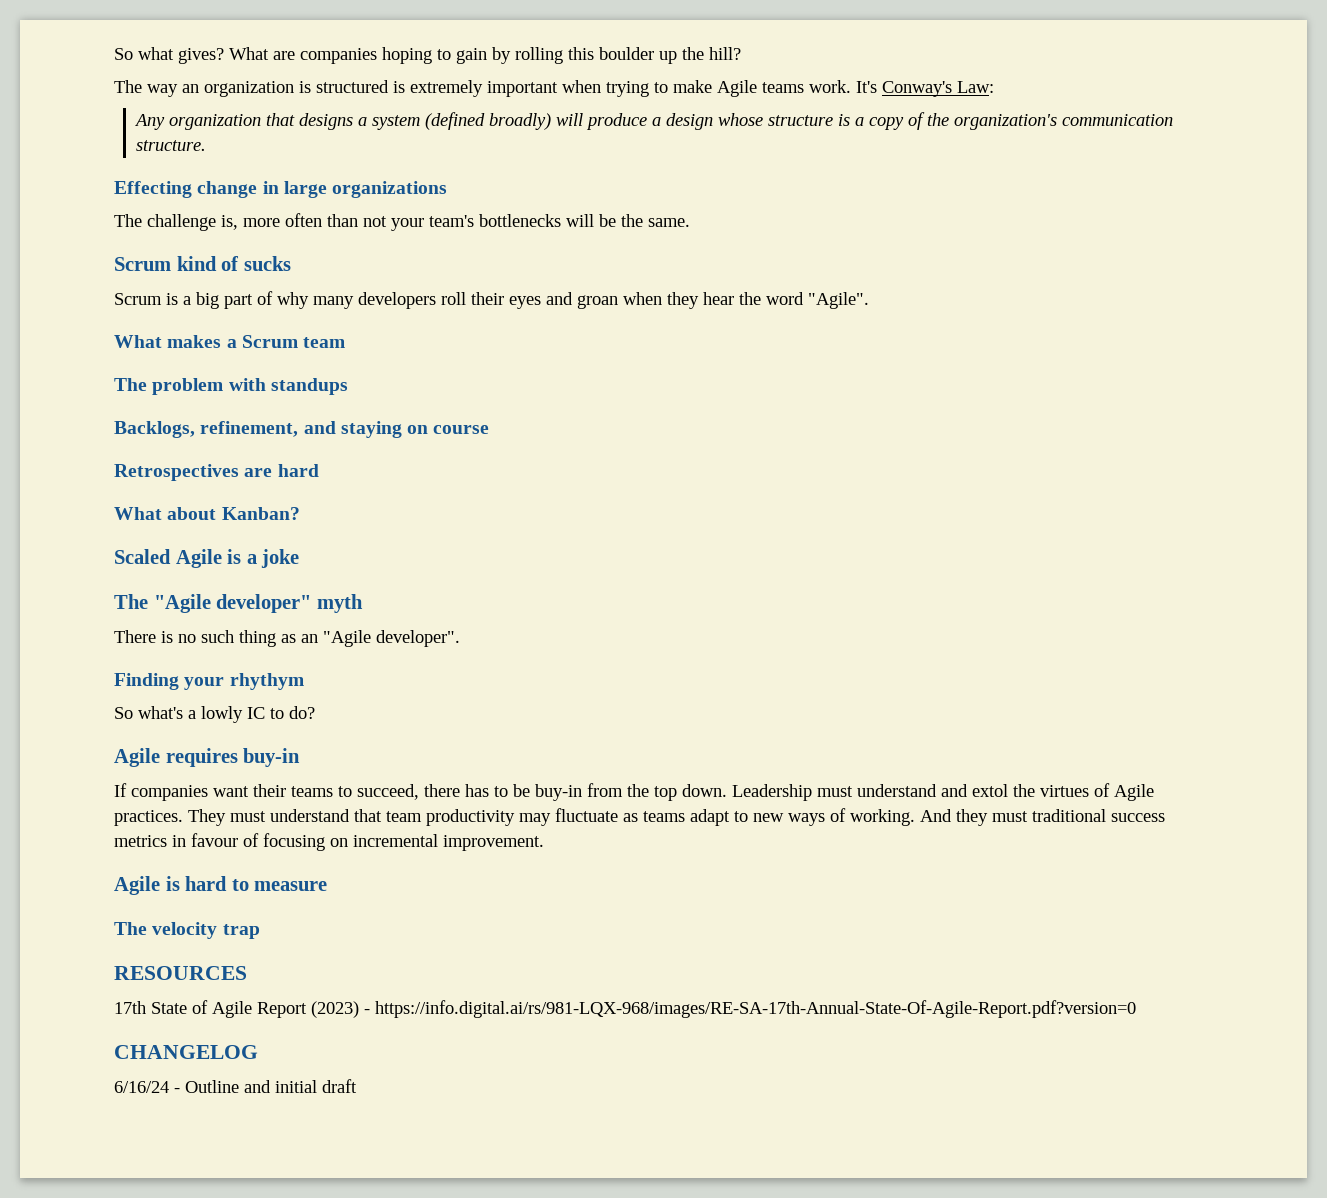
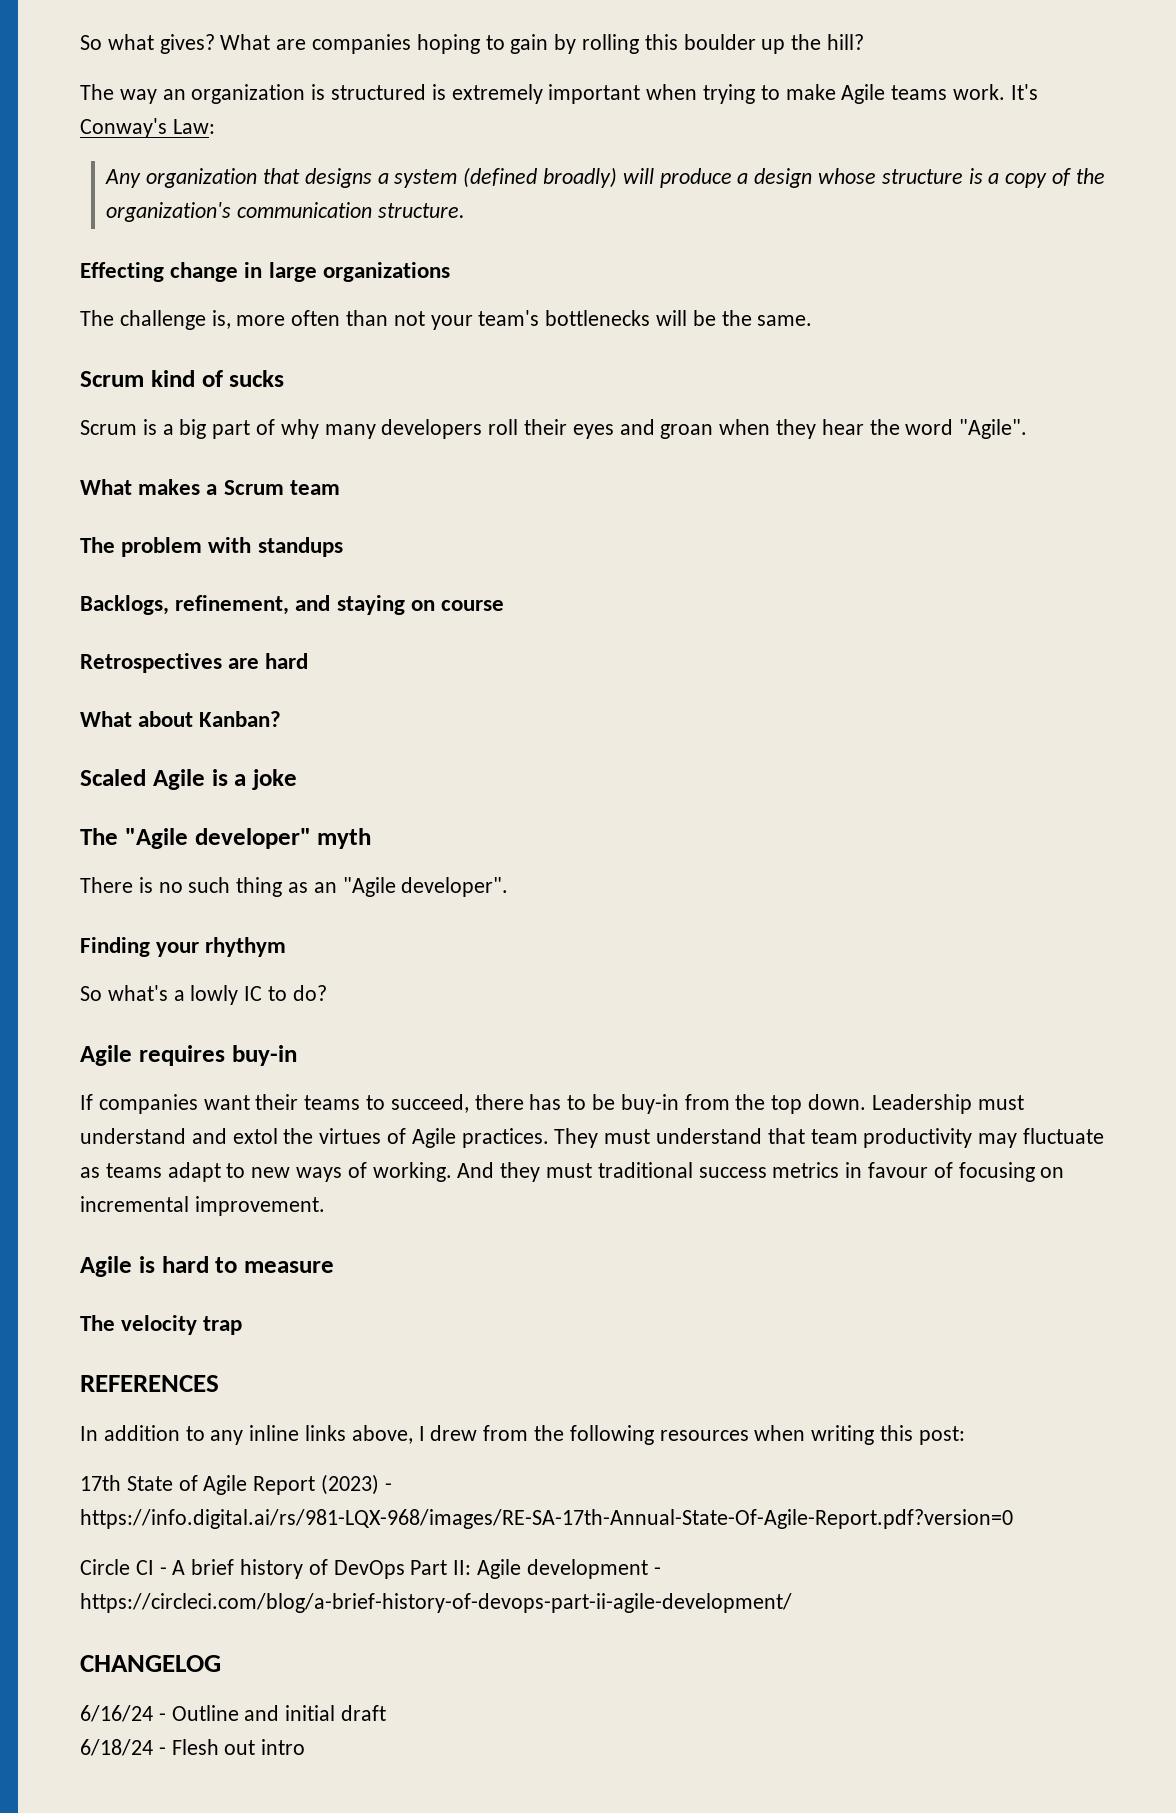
[114,966,247,980] RESOURCES -> [80,1375,219,1392] [80,1425,965,1445] REFERENCES // In addition to any inline links above, I drew from the following resources when writing this post:
(1136, 1009) none -> [80,1559,661,1579] [80,1593,792,1613] // Circle CI - A brief history of DevOps Part II: Agile development - https://circleci.com/blog/a-brief-history-of-devops-part-ii-agile-development/
(357, 1086) none -> [80,1739,306,1756] // 6/18/24 - Flesh out intro

